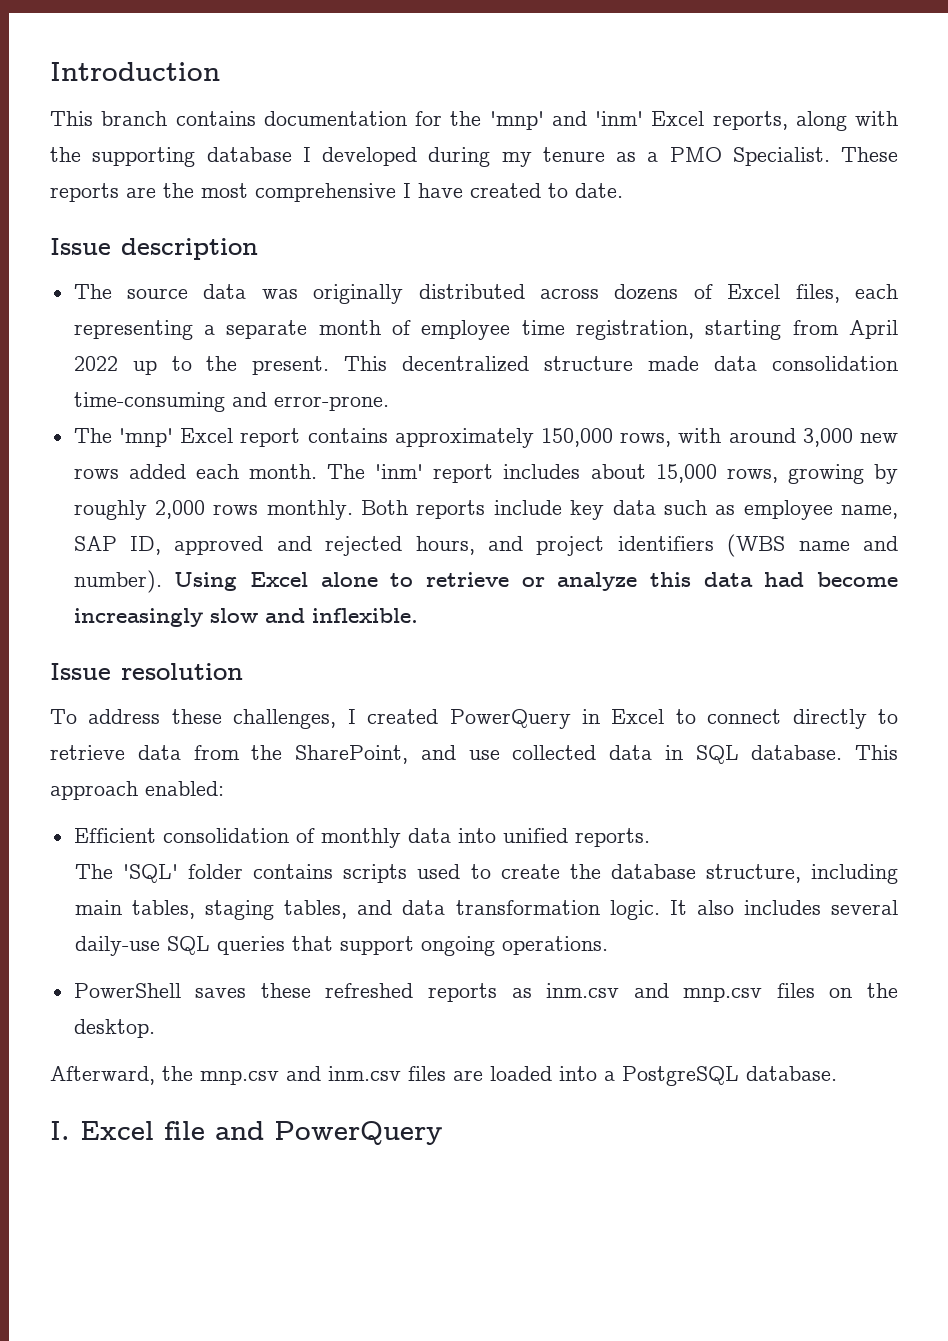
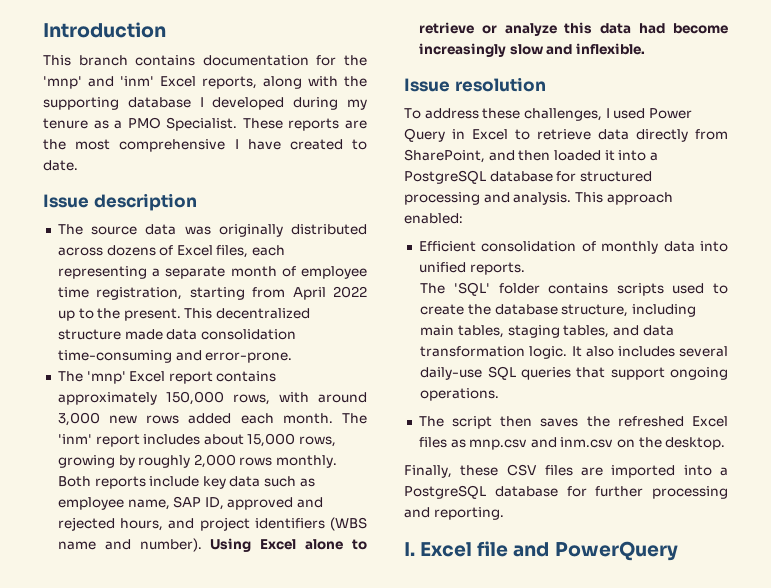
[367,709,898,729] [50,745,843,764] created PowerQuery in Excel to connect directly to retrieve data from the SharePoint, and use collected data in SQL database. -> [613,108,692,119] [404,128,728,142] [404,149,658,163] [404,170,652,184] [404,192,572,205] used Power Query in Excel to retrieve data directly from SharePoint, and then loaded it into a PostgreSQL database for structured processing and analysis.
[73,983,899,1002] [73,1019,155,1038] [50,1066,401,1085] PowerShell saves these refreshed reports as inm.csv and mnp.csv files on the desktop. // Afterward, the mnp.csv and inm.csv -> [418,416,728,429] [418,437,726,450] [404,464,537,478] The script then saves the refreshed Excel files as mnp.csv and inm.csv on the desktop. // Finally, these CSV
[490,1066,837,1086] loaded into a PostgreSQL database. -> [611,465,728,478] [404,485,728,499] [404,507,504,520] imported into a PostgreSQL database for further processing and reporting.

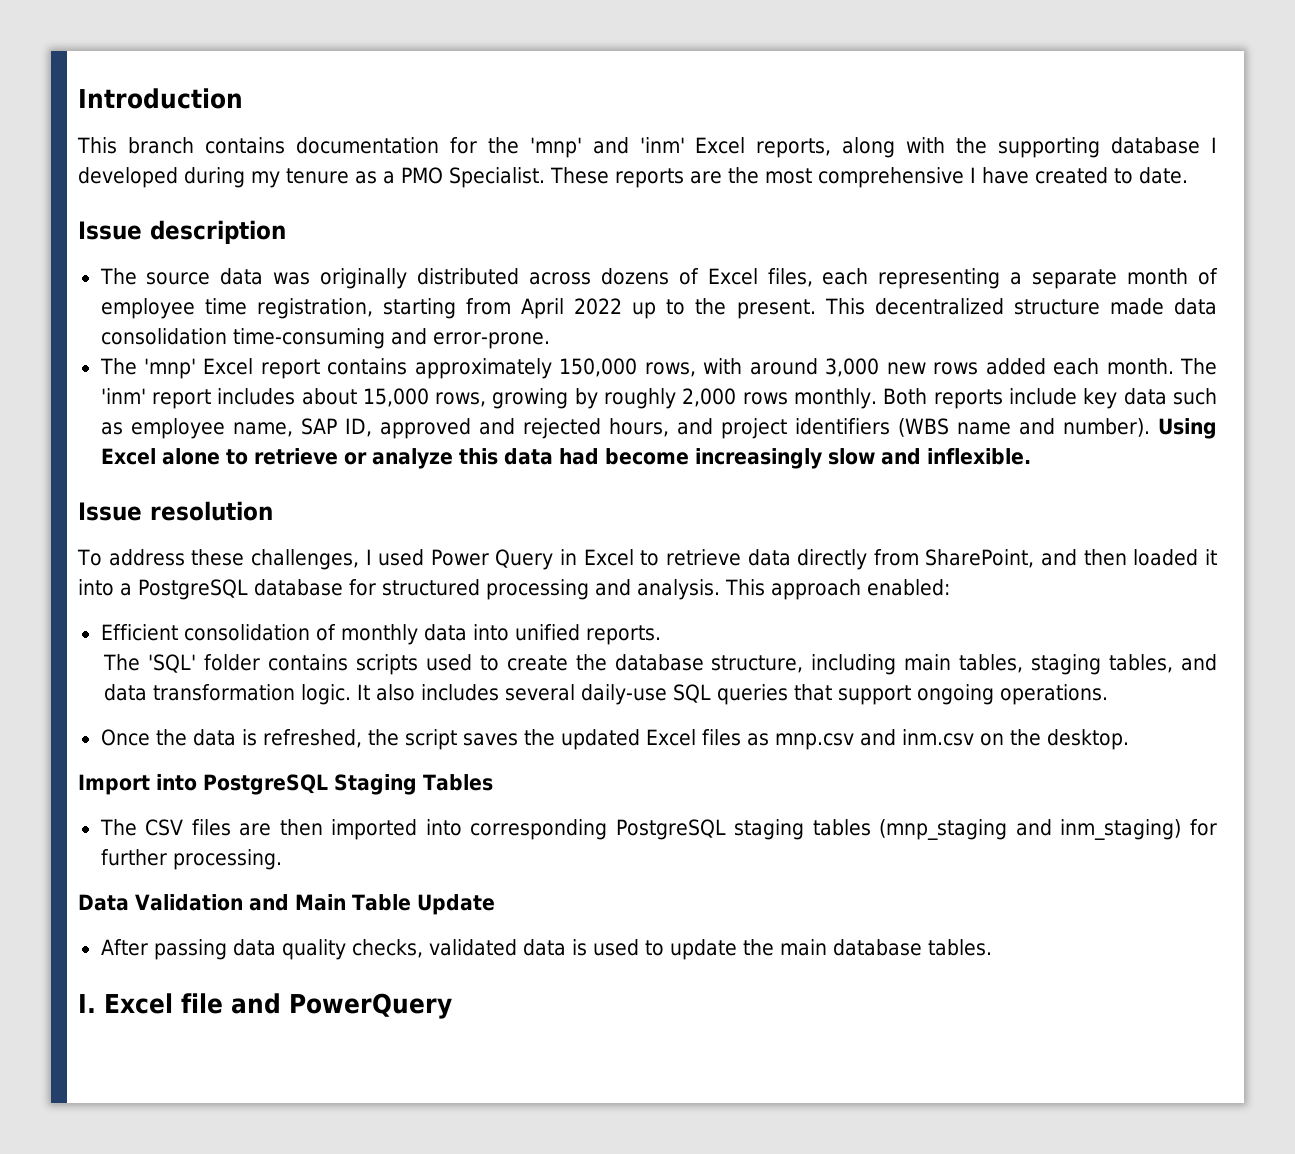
[418,416,533,429] The script then -> [100,729,457,750] Once the data is refreshed, the script
[617,416,684,427] refreshed -> [560,729,640,750] updated
[404,465,499,478] Finally, these -> [78,774,493,795] [99,819,137,836] Import into PostgreSQL Staging Tables // The
(604, 471) none -> [279,819,323,836] then
[720,467,728,476] [404,485,728,499] [404,507,504,520] a PostgreSQL database for further processing and reporting. -> [470,819,1217,840] [100,849,282,870] [78,894,495,915] [100,939,992,960] corresponding PostgreSQL staging tables (mnp_staging and inm_staging) for further processing. // Data Validation and Main Table Update // After passing data quality checks, validated data is used to update the main database tables.

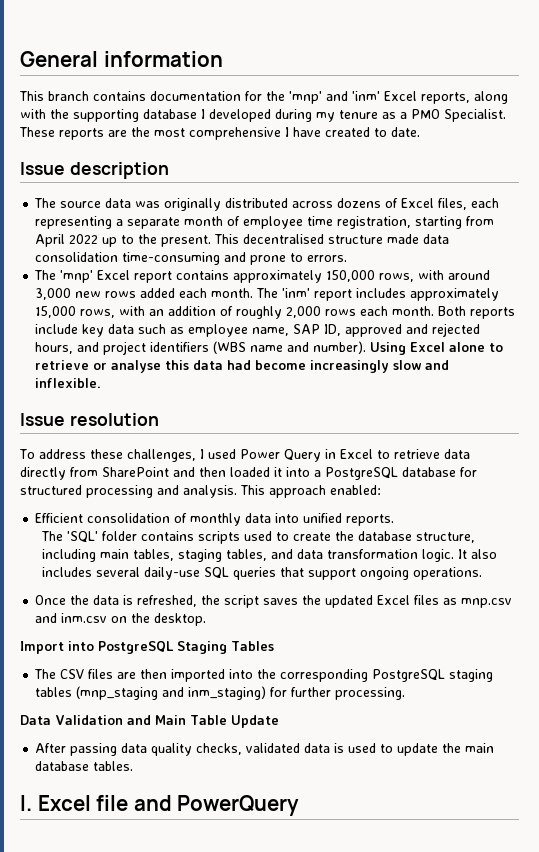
[78,88,243,109] Introduction -> [20,51,223,67] General information
[874,298,1004,315] decentralized -> [243,234,325,244] decentralised
[432,332,550,349] error-prone. -> [250,253,348,265] prone to errors.
[301,388,357,405] about -> [410,288,500,301] approximately
[492,388,598,409] growing by -> [119,306,234,316] with an addition of
[794,388,878,409] monthly. -> [360,306,435,316] each month.
[371,448,453,469] analyze -> [111,360,162,373] analyse
[925,549,1035,568] SharePoint, -> [102,467,169,477] SharePoint
(462, 827) none -> [257,669,277,679] the

